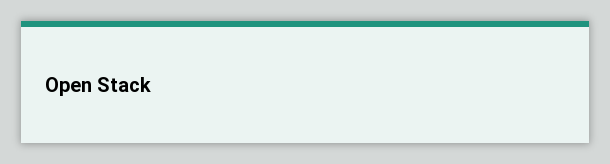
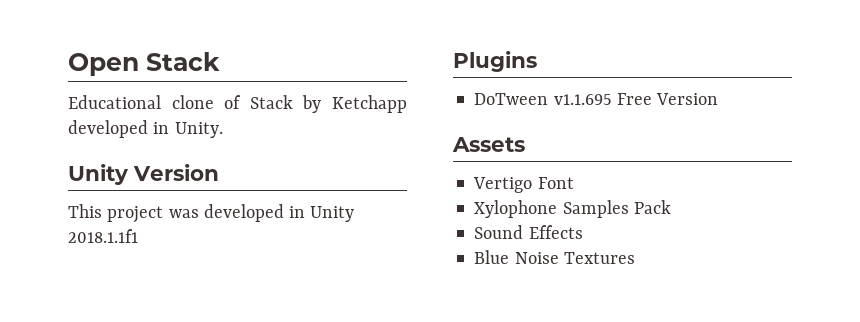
(152, 84) none -> [68,95,407,113] [68,120,223,138] [68,164,219,185] [68,204,355,223] [68,229,138,243] [453,51,537,72] [474,93,719,105] [452,137,525,152] [473,177,574,193] [474,200,671,218] [474,225,583,239] [474,250,635,264] // Educational clone of Stack by Ketchapp developed in Unity. // Unity Version // This project was developed in Unity 2018.1.1f1 // Plugins // DoTween v1.1.695 Free Version // Assets // Vertigo Font // Xylophone Samples Pack // Sound Effects // Blue Noise Textures

